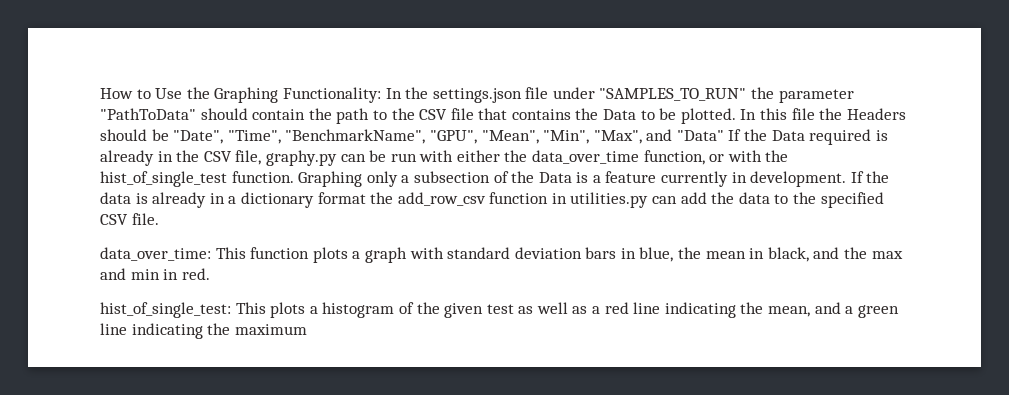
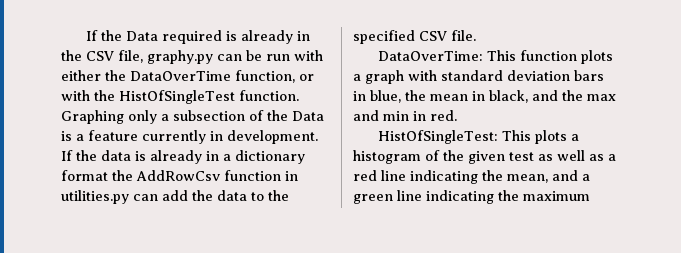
[100,87,854,103] [100,108,906,124] [100,129,724,144] How to Use the Graphing Functionality: In the settings.json file under "SAMPLES_TO_RUN" the parameter "PathToData" should contain the path to the CSV file that contains the Data to be plotted. In this file the Headers should be "Date", "Time", "BenchmarkName", "GPU", "Mean", "Min", "Max", and "Data" -> (85, 35) none
[532,150,640,164] data_over_time -> [130,71,231,81] DataOverTime
[100,171,227,187] hist_of_single_test -> [119,90,235,104] HistOfSingleTest
[397,192,486,206] add_row_csv -> [136,170,220,181] AddRowCsv
[100,247,211,261] data_over_time: -> [377,51,483,61] DataOverTime:
[100,302,231,318] hist_of_single_test: -> [377,130,498,144] HistOfSingleTest:

